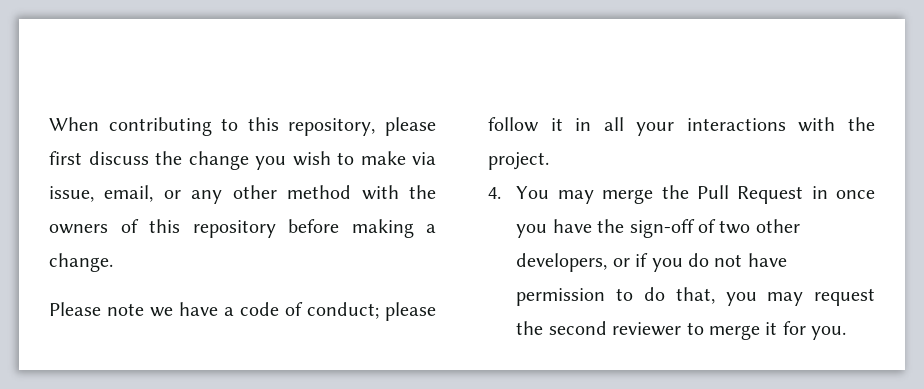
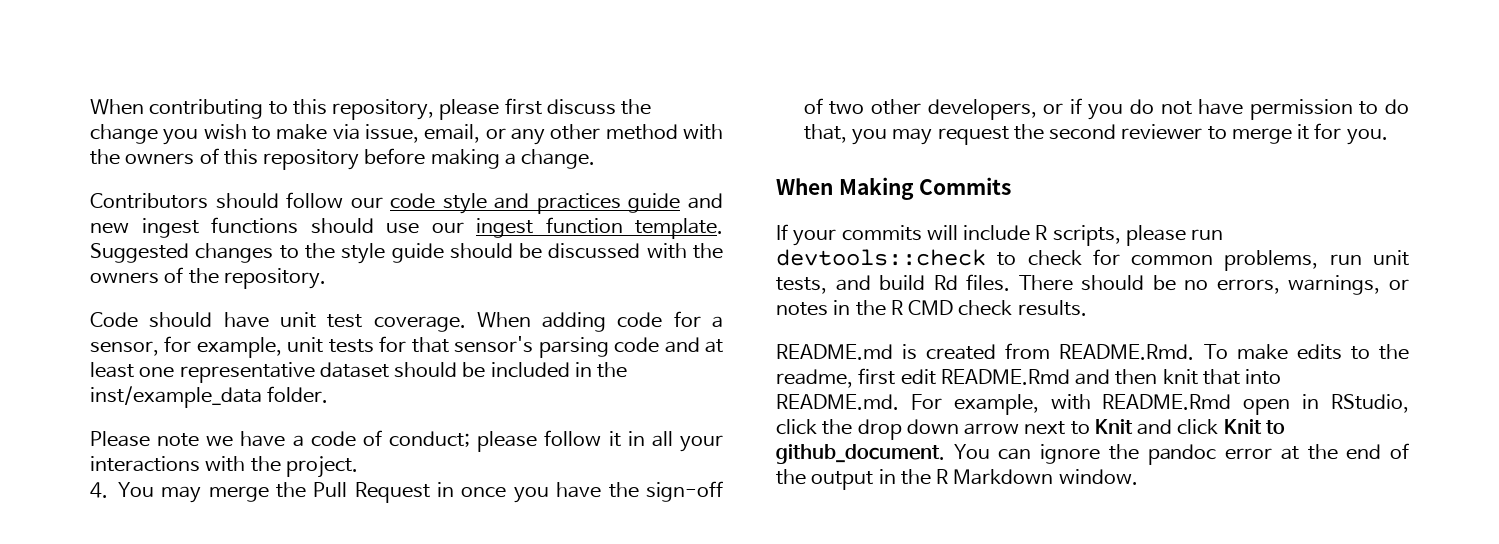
(113, 262) none -> [90,192,724,214] [90,217,723,239] [90,243,723,264] [90,267,326,289] [90,311,723,332] [90,336,724,358] [90,362,628,383] [90,386,329,408] // Contributors should follow our code style and practices guide and new ingest functions should use our ingest function template. Suggested changes to the style guide should be discussed with the owners of the repository. // Code should have unit test coverage. When adding code for a sensor, for example, unit tests for that sensor's parsing code and at least one representative dataset should be included in the inst/example_data folder.
(847, 333) none -> [776,177,1012,200] [776,224,1224,246] [776,249,1409,271] [776,274,1409,295] [776,300,1087,316] [776,343,1409,360] [776,368,1282,388] [776,394,1409,415] [776,419,1285,440] [776,443,1409,465] [776,469,1138,490] // When Making Commits // If your commits will include R scripts, please run devtools::check to check for common problems, run unit tests, and build Rd files. There should be no errors, warnings, or notes in the R CMD check results. // README.md is created from README.Rmd. To make edits to the readme, first edit README.Rmd and then knit that into README.md. For example, with README.Rmd open in RStudio, click the drop down arrow next to Knit and click Knit to github_document. You can ignore the pandoc error at the end of the output in the R Markdown window.

